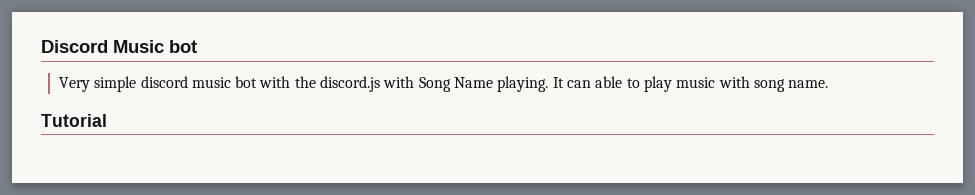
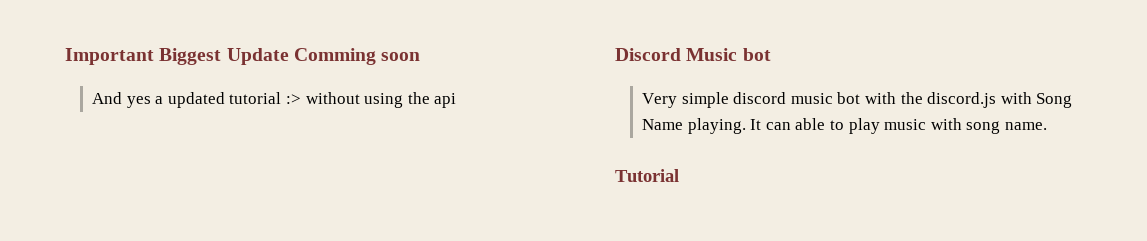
(41, 46) none -> [65,48,421,65] [91,92,457,108] Important Biggest Update Comming soon // And yes a updated tutorial :> without using the api //

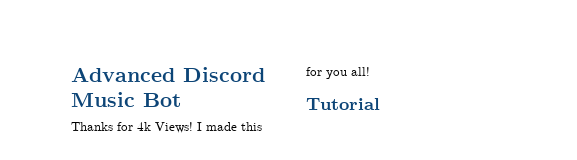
[65,48,421,65] [91,92,457,108] [615,48,771,61] [641,92,1073,108] [641,118,1047,134] Important Biggest Update Comming soon // And yes a updated tutorial :> without using the api // Discord Music bot // Very simple discord music bot with the discord.js with Song Name playing. It can able to play music with song name. -> [71,67,265,82] [71,92,181,107] [71,122,262,133] [306,67,370,79] Advanced Discord Music Bot // Thanks for 4k Views! I made this for you all!

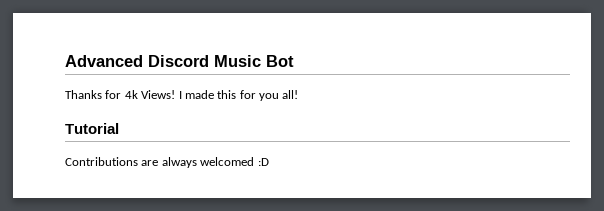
(380, 104) none -> [65,157,269,168] // Contributions are always welcomed :D

